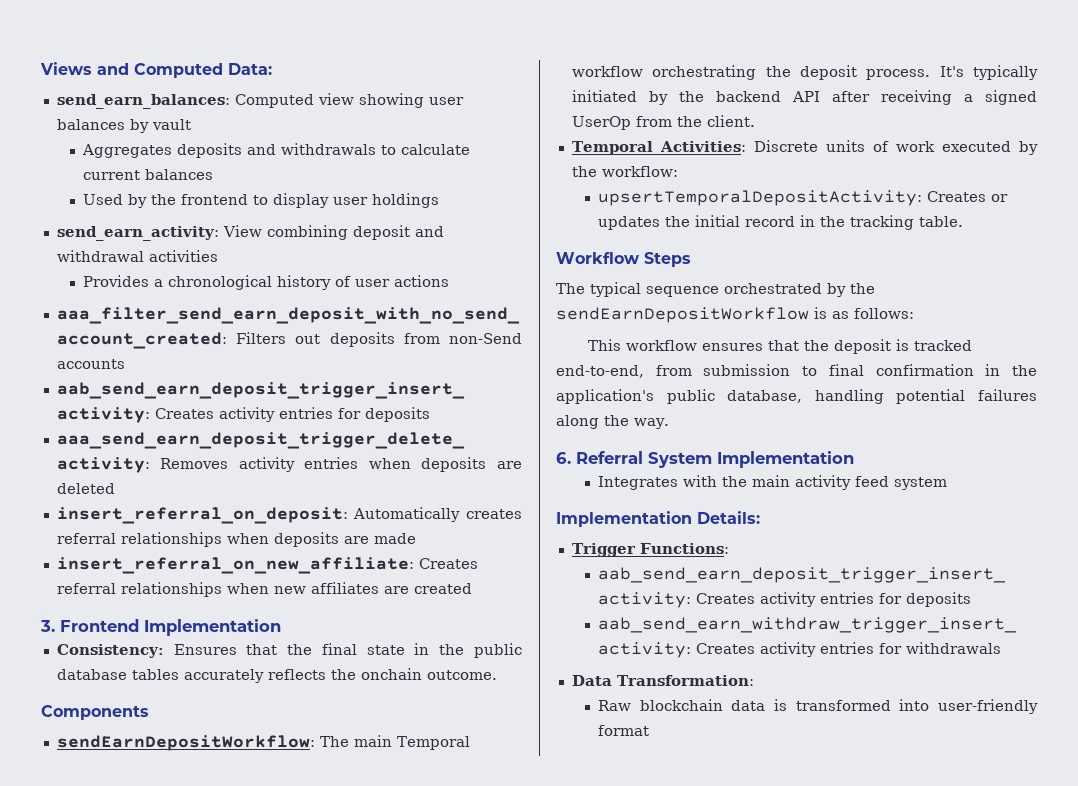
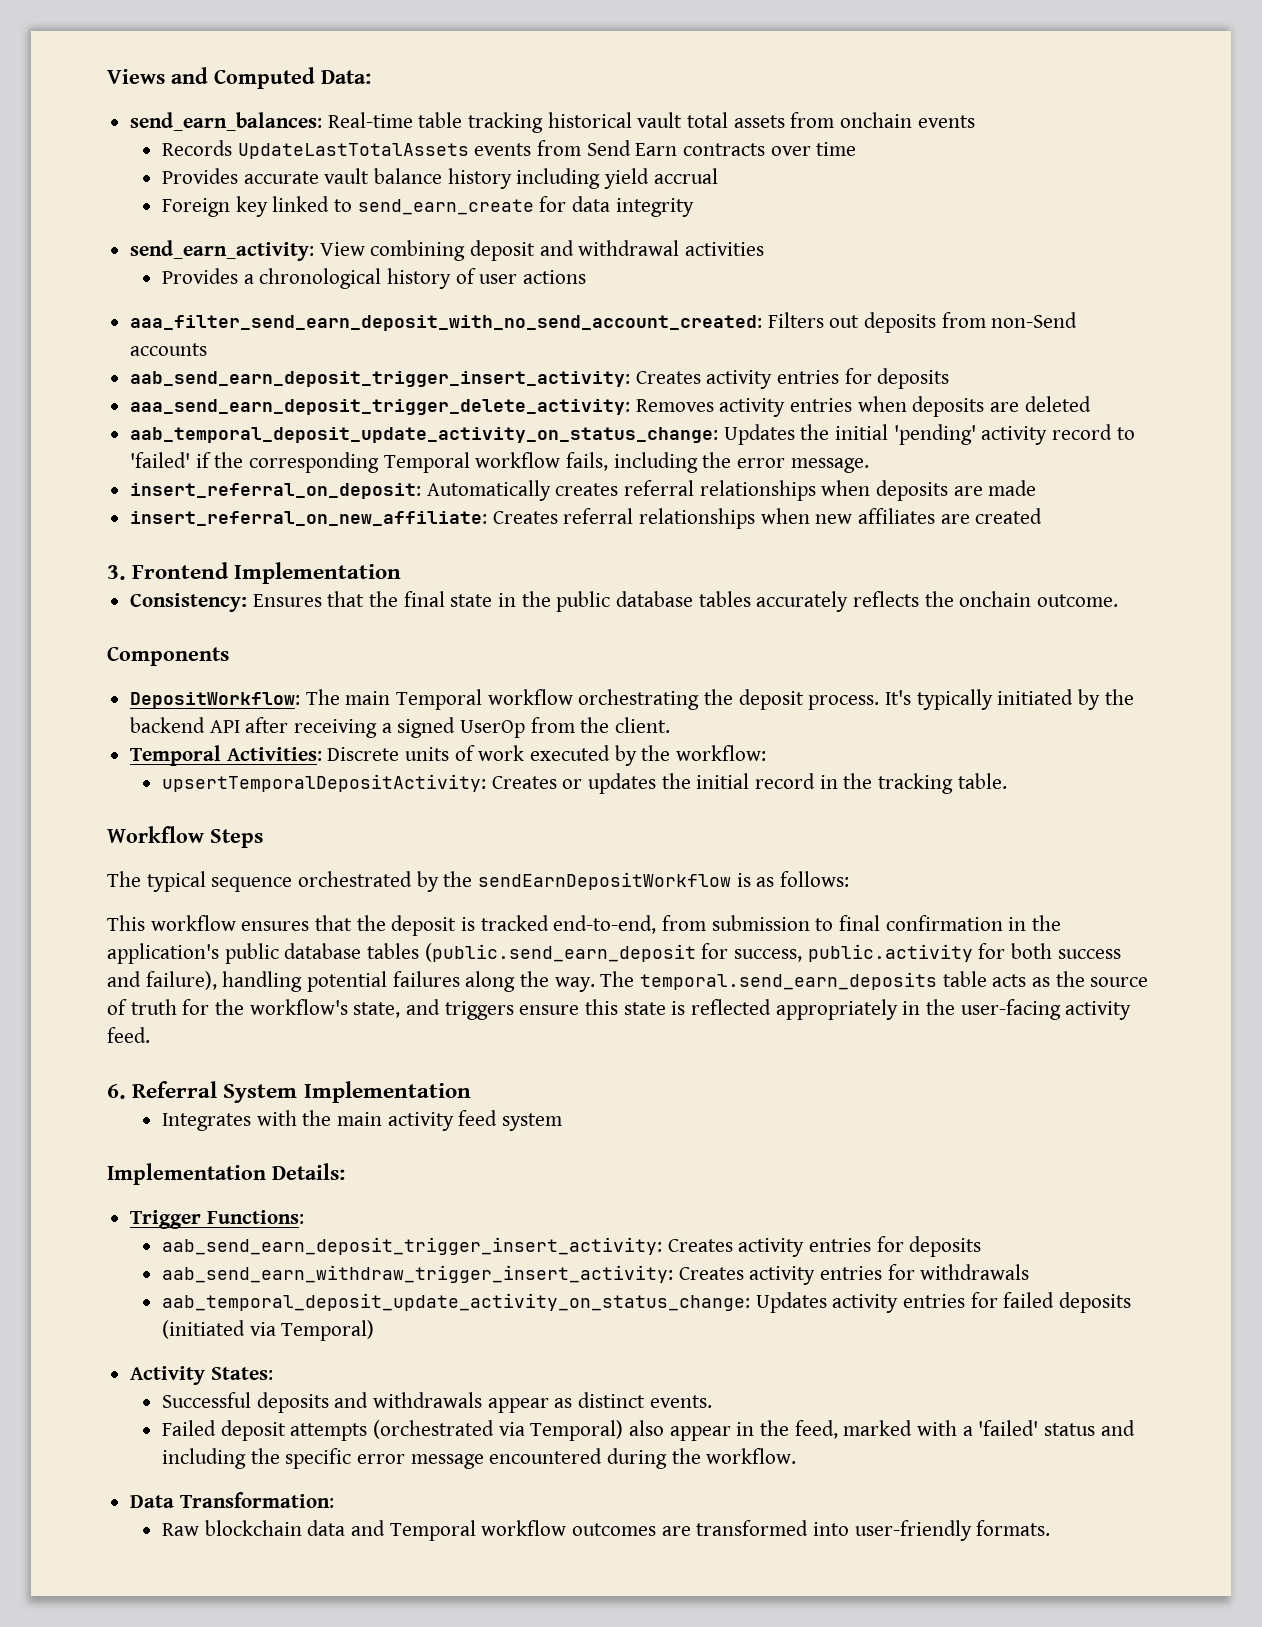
[234,93,464,108] [56,119,191,133] [81,143,470,158] [82,169,213,180] [82,193,439,208] Computed view showing user balances by vault // Aggregates deposits and withdrawals to calculate current balances // Used by the frontend to display user holdings -> [327,112,975,133] [161,140,857,159] [161,168,718,189] [161,196,694,217] Real-time table tracking historical vault total assets from onchain events // Records UpdateLastTotalAssets events from Send Earn contracts over time // Provides accurate vault balance history including yield accrual // Foreign key linked to send_earn_create for data integrity
(115, 488) none -> [130,424,1135,445] [130,452,869,473] // aab_temporal_deposit_update_activity_on_status_change: Updates the initial 'pending' activity record to 'failed' if the corresponding Temporal workflow fails, including the error message.
[56,735,315,751] sendEarnDepositWorkflow: -> [130,692,301,708] DepositWorkflow:
[727,390,803,403] database, -> [284,943,1121,962] [107,971,217,990] database tables (public.send_earn_deposit for success, public.activity for both success and failure),
(669, 423) none -> [600,971,1149,990] [107,999,1132,1020] [107,1027,150,1043] The temporal.send_earn_deposits table acts as the source of truth for the workflow's state, and triggers ensure this state is reflected appropriately in the user-facing activity feed.
(1001, 648) none -> [161,1292,1131,1313] [161,1320,375,1341] [130,1366,273,1385] [161,1392,712,1413] [161,1420,1135,1441] [161,1448,797,1469] // aab_temporal_deposit_update_activity_on_status_change: Updates activity entries for failed deposits (initiated via Temporal) // Activity States: // Successful deposits and withdrawals appear as distinct events. // Failed deposit attempts (orchestrated via Temporal) also appear in the feed, marked with a 'failed' status and including the specific error message encountered during the workflow.
[773,699,787,711] is -> [350,1520,691,1541] and Temporal workflow outcomes are
[597,725,649,736] format -> [976,1520,1051,1536] formats.

